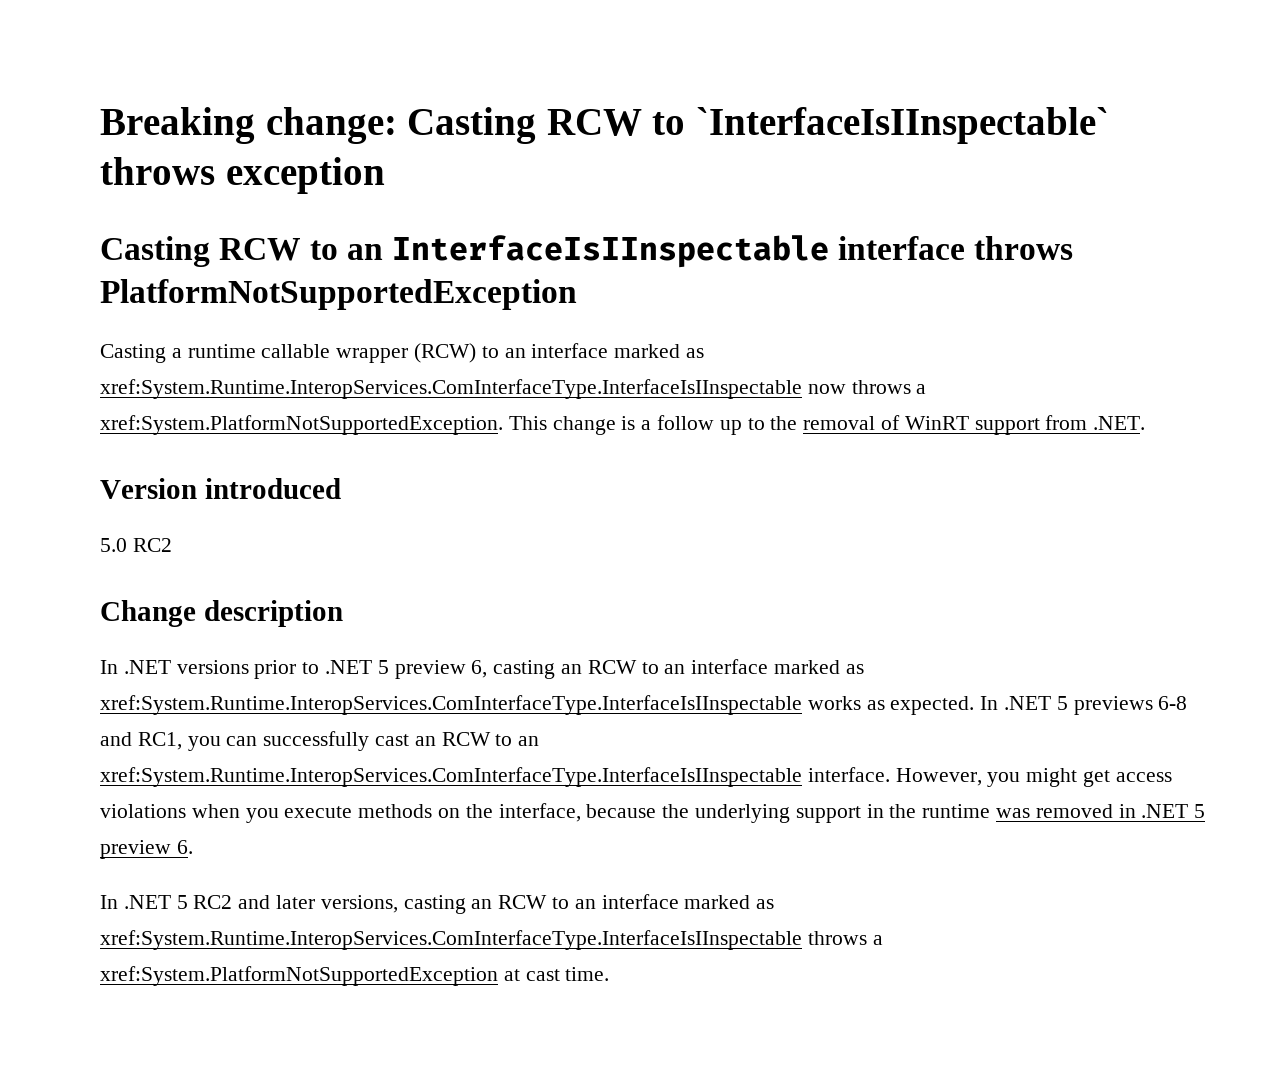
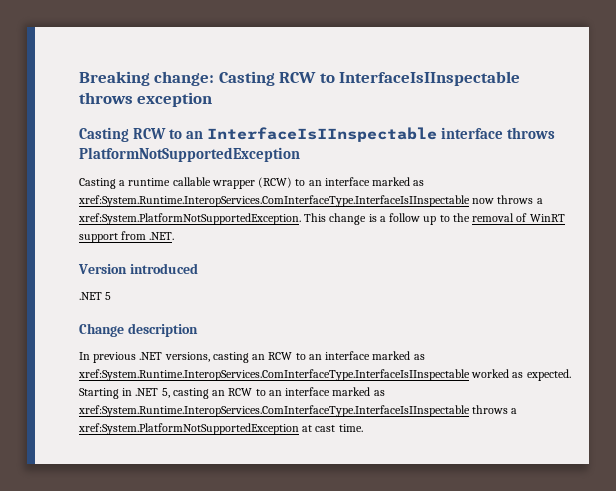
[695,107,1109,144] `InterfaceIsIInspectable` -> [339,71,521,86] InterfaceIsIInspectable
[100,538,172,552] 5.0 RC2 -> [79,292,112,300] .NET 5
[123,659,864,679] [100,695,861,715] .NET versions prior to .NET 5 preview 6, casting an RCW to an interface marked as xref:System.Runtime.InteropServices.ComInterfaceType.InterfaceIsIInspectable works -> [93,351,425,363] [78,369,510,381] previous .NET versions, casting an RCW to an interface marked as xref:System.Runtime.InteropServices.ComInterfaceType.InterfaceIsIInspectable worked
[980,696,1188,715] [100,731,540,751] [100,767,1172,787] [100,803,1206,823] [100,840,193,859] [100,895,398,913] In .NET 5 previews 6-8 and RC1, you can successfully cast an RCW to an xref:System.Runtime.InteropServices.ComInterfaceType.InterfaceIsIInspectable interface. However, you might get access violations when you execute methods on the interface, because the underlying support in the runtime was removed in .NET 5 preview 6. // In .NET 5 RC2 and later versions, -> [79,388,170,399] Starting in .NET 5,

